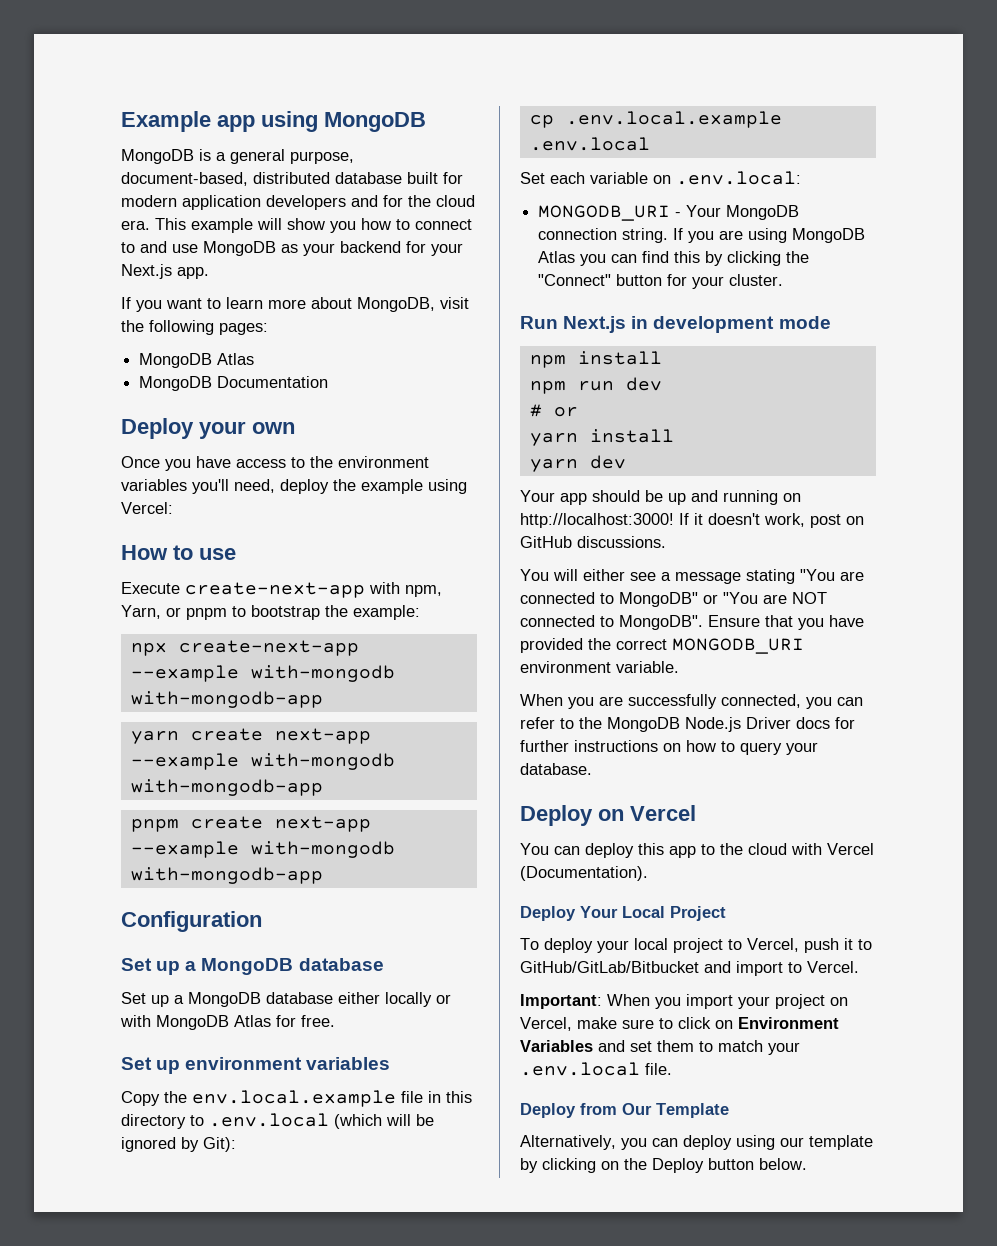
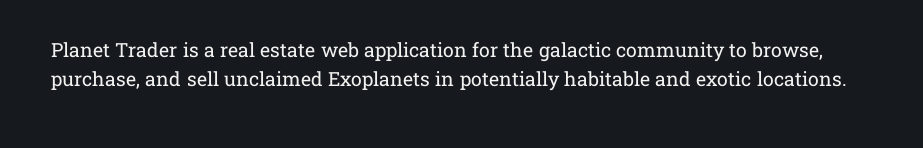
[121,111,426,132] [121,149,354,164] [121,172,463,186] [121,195,475,210] [121,218,472,233] [121,241,463,256] [121,264,209,279] [121,297,469,312] [121,320,268,335] [139,353,255,368] [139,376,329,391] [121,418,295,439] [121,456,429,471] [121,479,467,494] [121,502,173,514] [121,545,236,560] [121,582,442,598] [121,605,420,620] [130,640,359,656] [130,665,395,682] [130,691,323,708] [130,728,371,744] [130,753,395,770] [130,779,323,796] [130,816,371,832] [130,841,395,858] [130,867,323,884] [121,911,262,932] [121,958,384,975] [121,992,451,1007] [120,1015,335,1030] [121,1057,391,1074] [121,1090,472,1107] [121,1113,434,1129] [121,1137,236,1152] [529,111,782,128] [529,137,650,151] [520,171,801,185] [538,205,800,221] [538,228,866,243] [538,251,810,266] [538,274,784,289] [520,316,831,333] [529,351,662,368] [529,377,662,394] [529,404,578,417] [529,429,674,446] [529,455,626,472] [520,490,801,505] [520,513,864,528] [520,536,666,548] [520,569,864,584] [520,592,827,607] [520,615,864,630] [520,638,804,654] [520,661,679,673] [520,694,863,709] [520,717,855,732] [520,740,818,755] [520,763,592,775] [520,805,696,826] [520,843,874,858] [520,866,648,881] [520,906,726,921] [520,938,872,953] [520,961,859,976] [520,994,848,1009] [520,1017,839,1031] [520,1040,800,1055] [520,1062,672,1076] [520,1103,729,1118] [520,1135,873,1150] [520,1158,807,1173] Example app using MongoDB // MongoDB is a general purpose, document-based, distributed database built for modern application developers and for the cloud era. This example will show you how to connect to and use MongoDB as your backend for your Next.js app. // If you want to learn more about MongoDB, visit the following pages: // MongoDB Atlas // MongoDB Documentation // Deploy your own // Once you have access to the environment variables you'll need, deploy the example using Vercel: // How to use // Execute create-next-app with npm, Yarn, or pnpm to bootstrap the example: // npx create-next-app --example with-mongodb with-mongodb-app // yarn create next-app --example with-mongodb with-mongodb-app // pnpm create next-app --example with-mongodb with-mongodb-app // Configuration // Set up a MongoDB database // Set up a MongoDB database either locally or with MongoDB Atlas for free. // Set up environment variables // Copy the env.local.example file in this directory to .env.local (which will be ignored by Git): // cp .env.local.example .env.local // Set each variable on .env.local: // MONGODB_URI - Your MongoDB connection string. If you are using MongoDB Atlas you can find this by clicking the "Connect" button for your cluster. // Run Next.js in development mode // npm install // npm run dev // # or // yarn install // yarn dev // Your app should be up and running on http://localhost:3000! If it doesn't work, post on GitHub discussions. // You will either see a message stating "You are connected to MongoDB" or "You are NOT connected to MongoDB". Ensure that you have provided the correct MONGODB_URI environment variable. // When you are successfully connected, you can refer to the MongoDB Node.js Driver docs for further instructions on how to query your database. // Deploy on Vercel // You can deploy this app to the cloud with Vercel (Documentation). // Deploy Your Local Project // To deploy your local project to Vercel, push it to GitHub/GitLab/Bitbucket and import to Vercel. // Important: When you import your project on Vercel, make sure to click on Environment Variables and set them to match your .env.local file. // Deploy from Our Template // Alternatively, you can deploy using our template by clicking on the Deploy button below. -> [51,41,824,62] [51,71,847,91] Planet Trader is a real estate web application for the galactic community to browse, purchase, and sell unclaimed Exoplanets in potentially habitable and exotic locations.

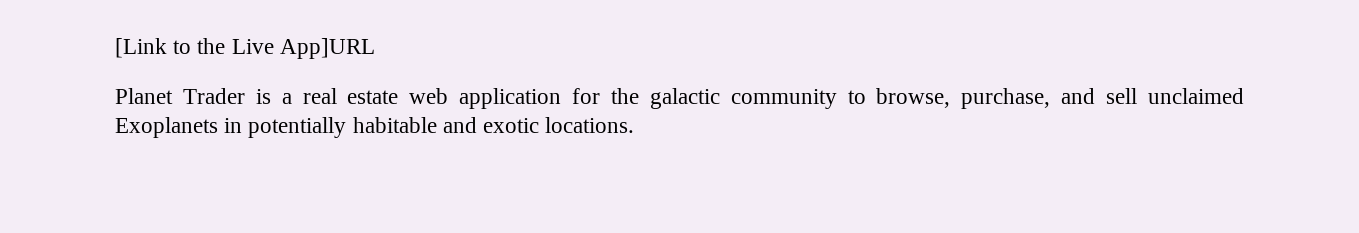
(51, 50) none -> [115,38,375,59] [Link to the Live App]URL //

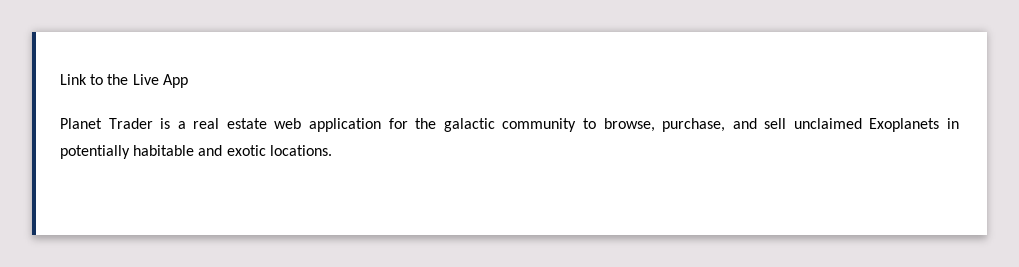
[115,38,167,58] [Link -> [60,74,87,85] Link
[279,38,375,59] App]URL -> [162,74,188,88] App

